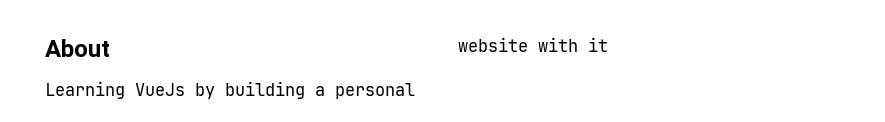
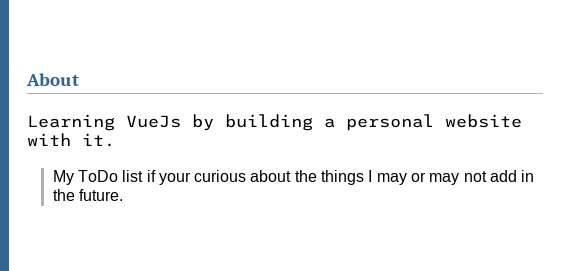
[588,37,608,52] it -> [82,133,115,147] [52,170,535,185] [52,189,123,201] it. // My ToDo list if your curious about the things I may or may not add in the future.

